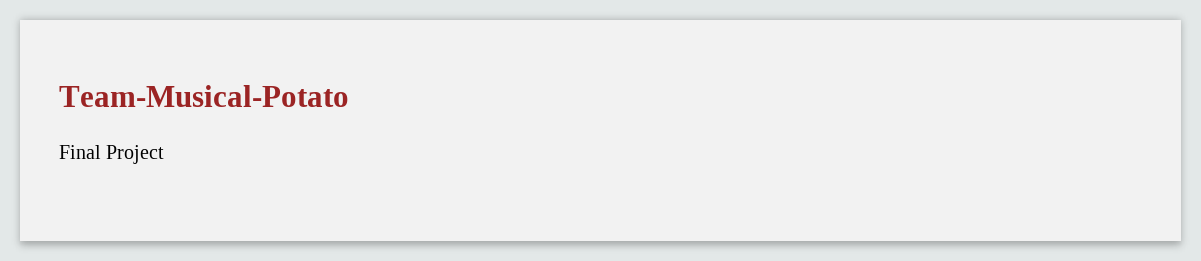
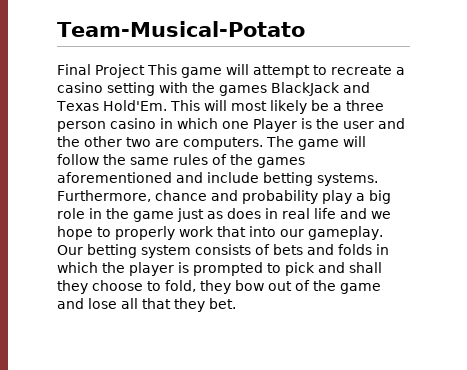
(165, 154) none -> [146,64,405,78] [57,82,370,96] [56,100,384,114] [57,118,405,132] [57,136,366,150] [57,154,305,168] [57,172,378,186] [57,190,391,204] [57,208,391,222] [57,226,383,240] [57,244,389,258] [57,262,382,276] [57,280,381,294] [57,298,236,312] This game will attempt to recreate a casino setting with the games BlackJack and Texas Hold'Em. This will most likely be a three person casino in which one Player is the user and the other two are computers. The game will follow the same rules of the games aforementioned and include betting systems. Furthermore, chance and probability play a big role in the game just as does in real life and we hope to properly work that into our gameplay. Our betting system consists of bets and folds in which the player is prompted to pick and shall they choose to fold, they bow out of the game and lose all that they bet.

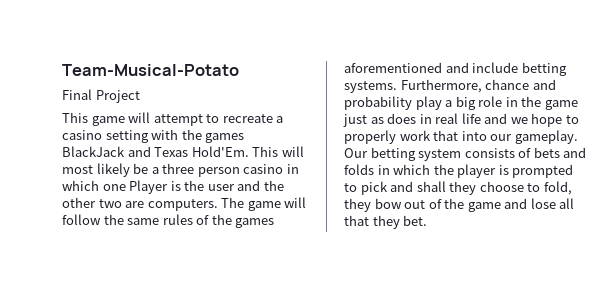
(145, 71) none -> (140, 96) //

